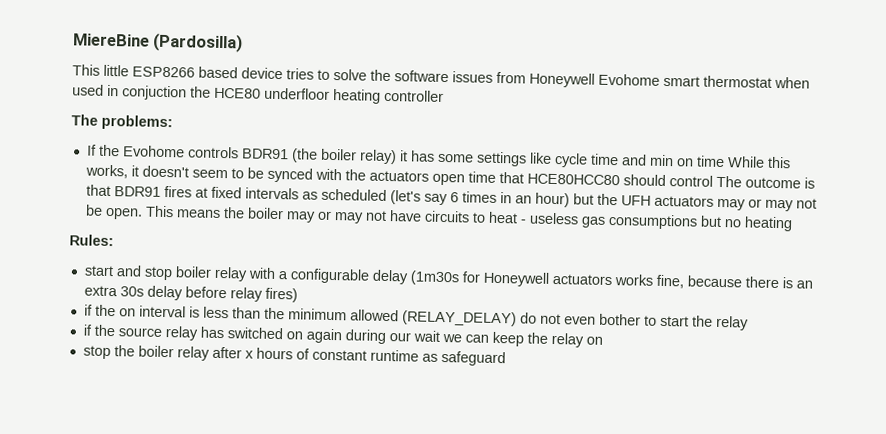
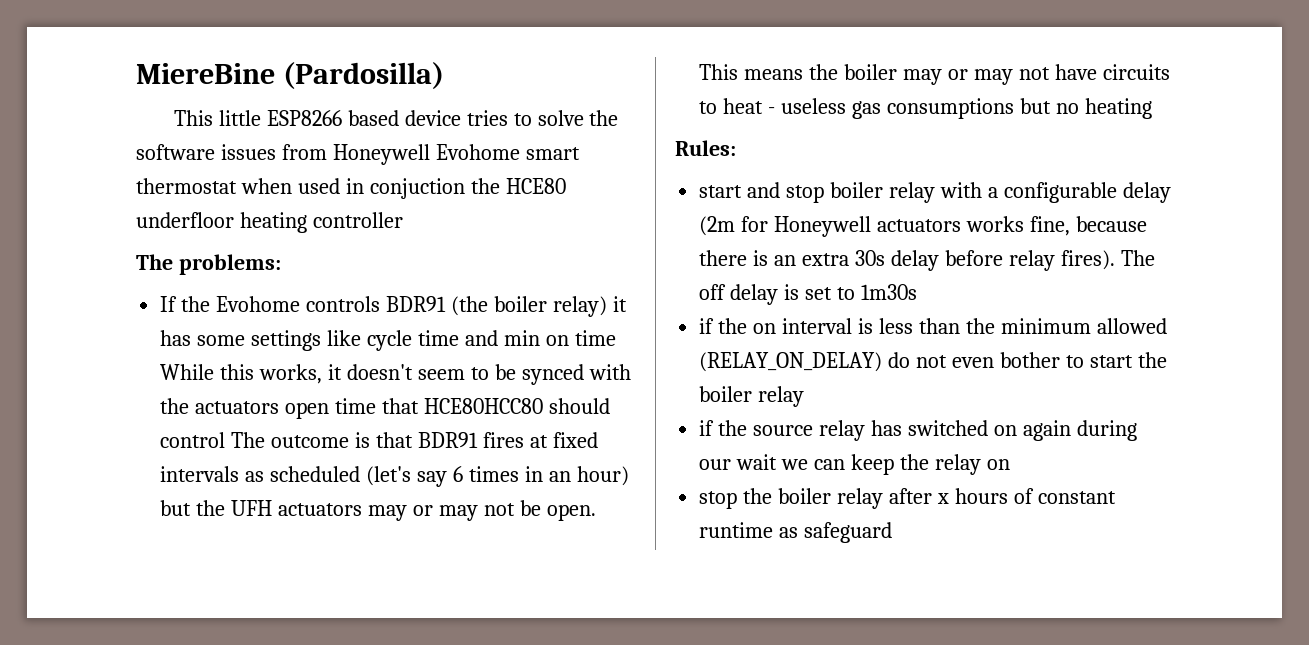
[409,270,460,286] (1m30s -> [699,216,736,236] (2m
[264,287,298,303] fires) -> [1060,250,1155,270] [699,284,917,305] fires). The off delay is set to 1m30s
[401,310,517,327] (RELAY_DELAY) -> [699,352,883,372] (RELAY_ON_DELAY)
(713, 321) none -> [699,386,753,402] boiler

